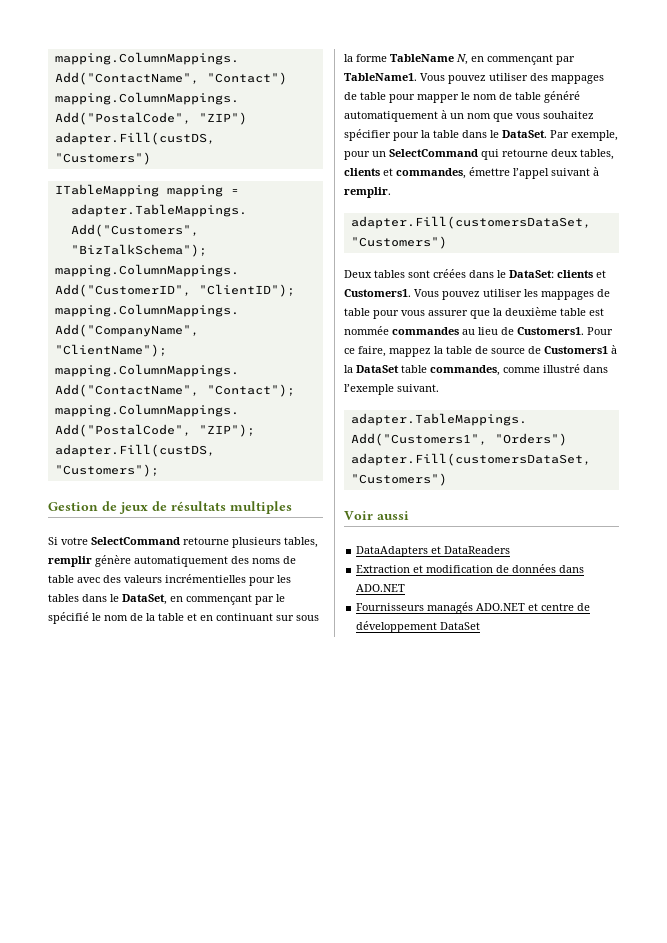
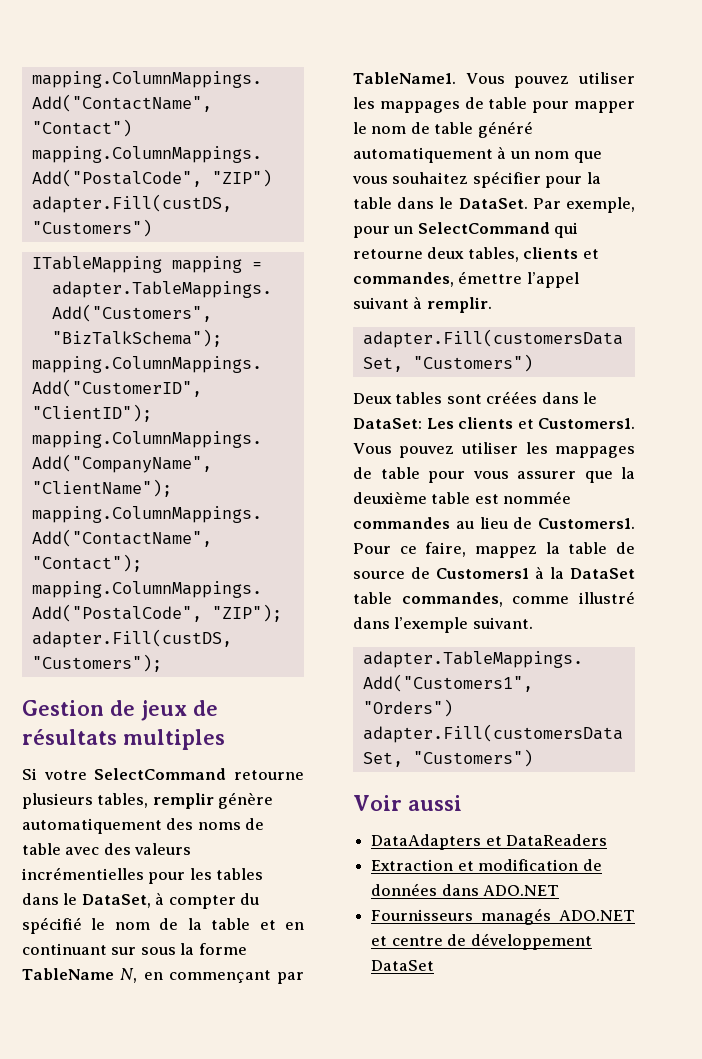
[170,594,285,605] en commençant par le -> [155,892,260,909] à compter du
[530,73,548,81] des -> [353,97,375,109] les
(554, 274) none -> [426,418,454,429] Les

